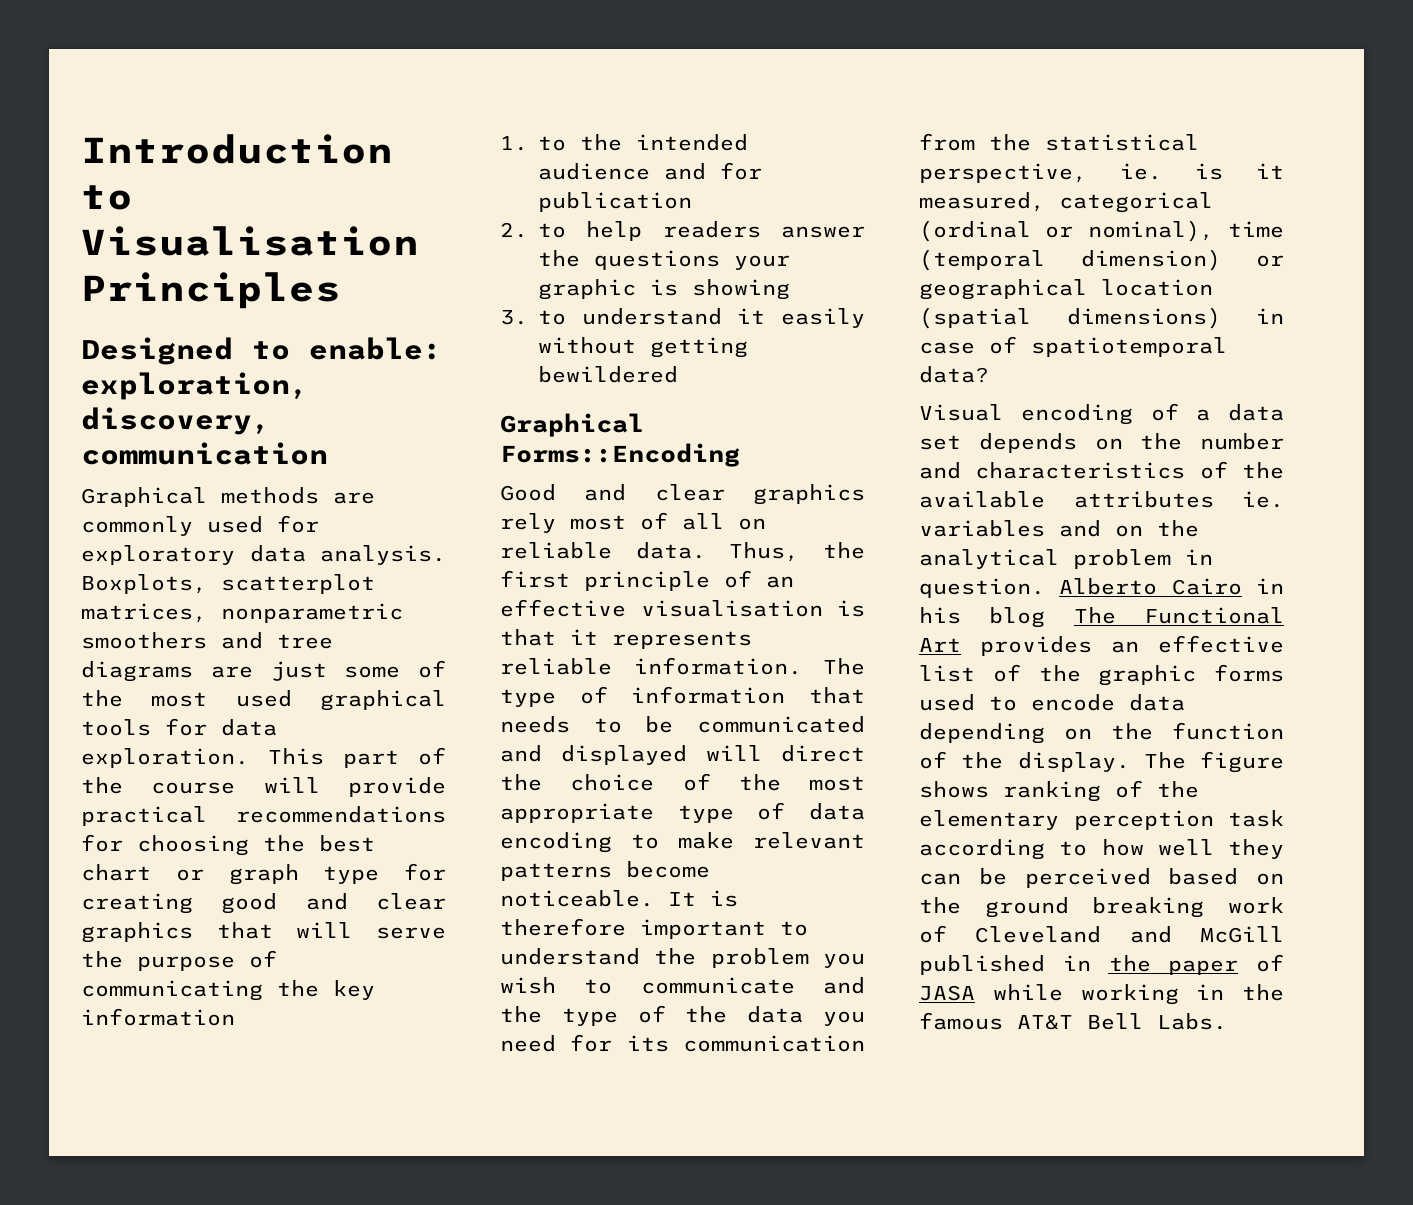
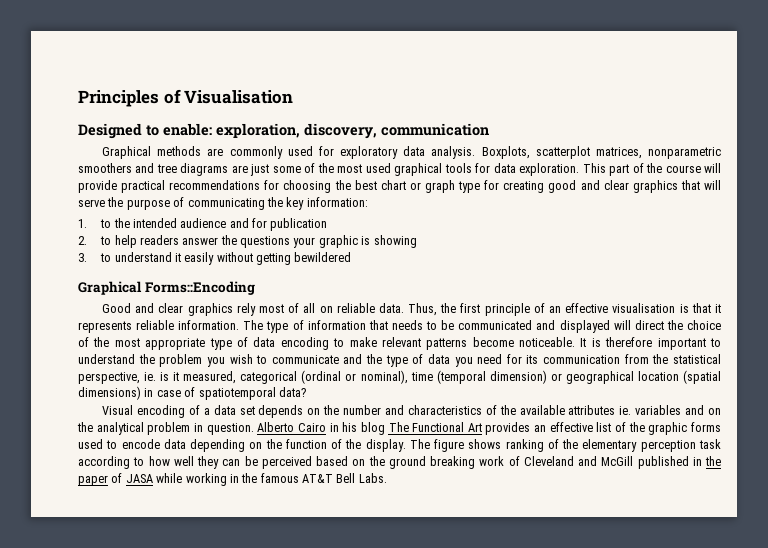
[81,134,393,164] [81,185,133,210] Introduction to -> [78,89,181,107] Principles of
[81,272,341,309] Principles -> (294, 97) none
[81,1008,235,1026] information -> [306,197,368,207] information:
[685,1006,728,1023] the -> (424, 359) none

